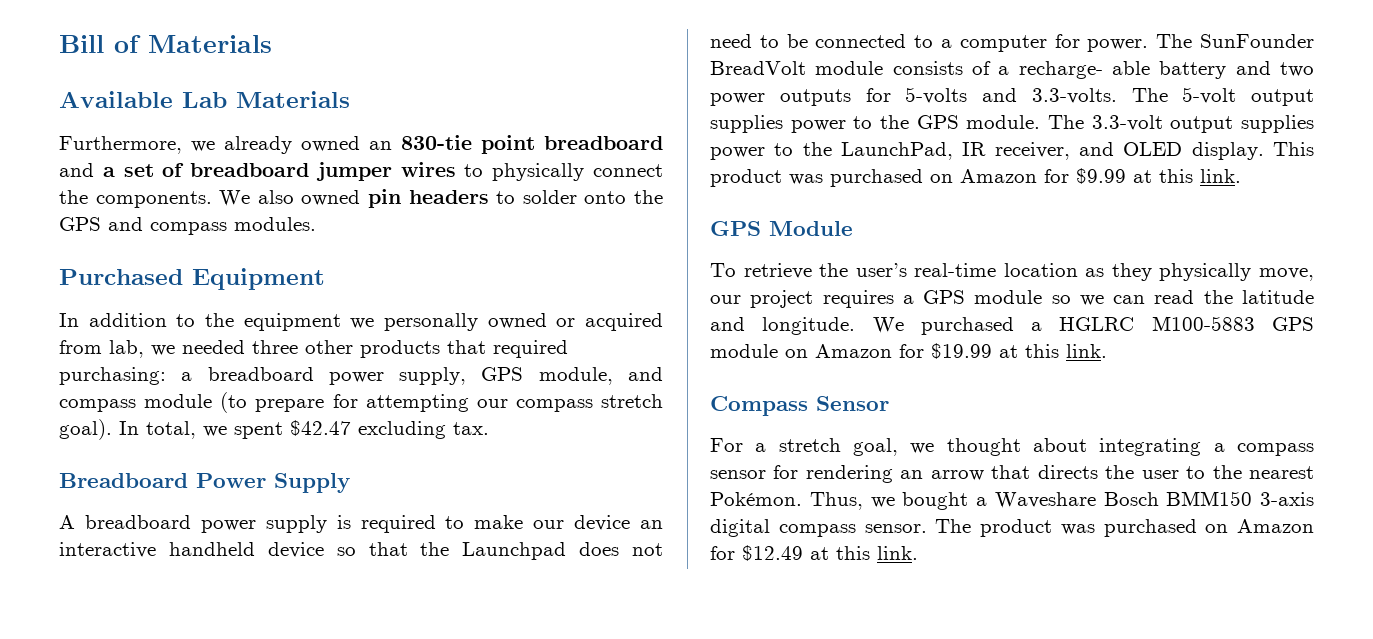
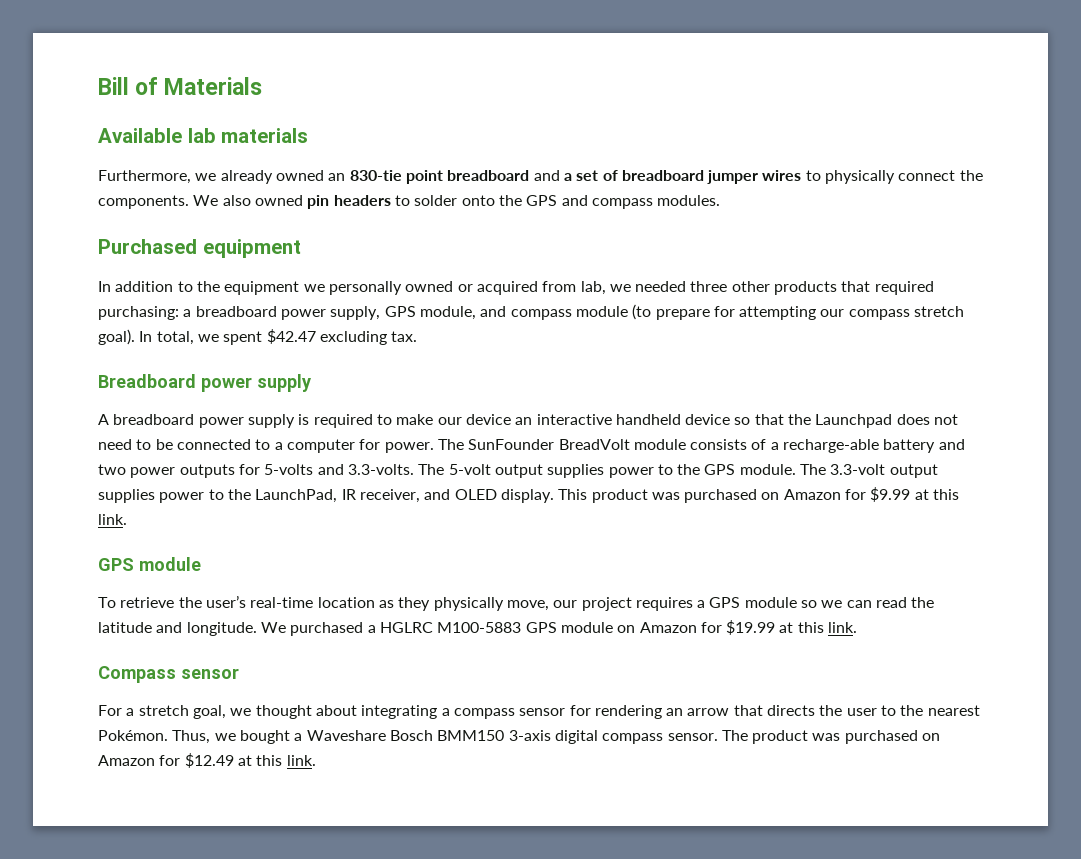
[182,91,350,108] Lab Materials -> [187,128,309,143] lab materials
[192,268,325,290] Equipment -> [202,239,301,258] equipment
[196,473,350,493] Power Supply -> [201,374,311,392] power supply
[1018,61,1150,79] recharge- able -> [783,439,880,453] recharge-able
[769,221,853,236] Module -> [139,557,201,571] module
[816,396,889,411] Sensor -> [181,668,239,679] sensor

